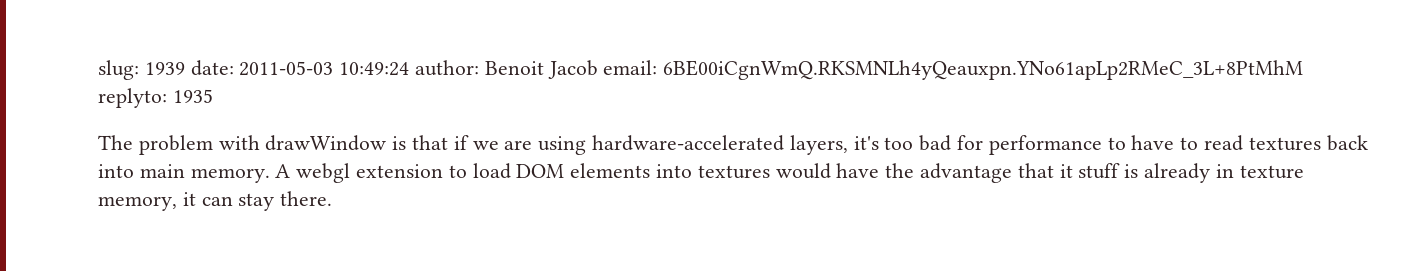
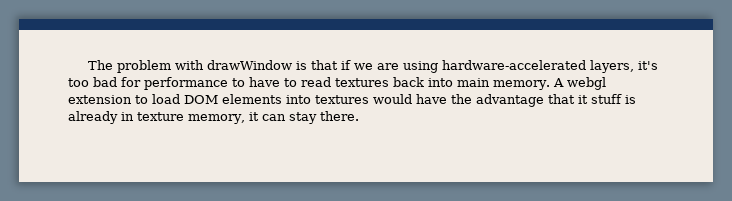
[98,60,1304,80] [98,88,213,108] slug: 1939 date: 2011-05-03 10:49:24 author: Benoit Jacob email: 6BE00iCgnWmQ.RKSMNLh4yQeauxpn.YNo61apLp2RMeC_3L+8PtMhM replyto: 1935 // -> (87, 65) none

